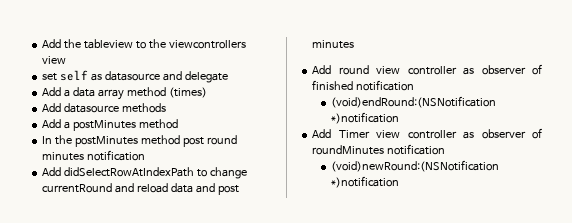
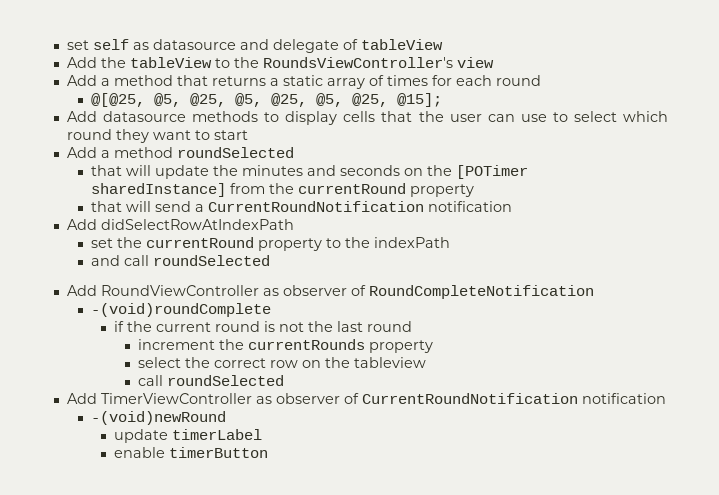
[42,39,246,49] [42,56,67,64] Add the tableview to the viewcontrollers view // -> (66, 45) none
[42,87,207,100] [42,103,167,113] [42,119,179,131] [42,135,237,147] [42,150,146,161] [42,167,248,179] [42,183,239,195] [312,40,355,49] [312,64,542,75] [312,80,415,91] [330,96,496,108] [330,112,399,124] [312,128,542,139] [312,144,446,155] [330,160,499,172] [330,176,399,188] // Add a data array method (times) // Add datasource methods // Add a postMinutes method // In the postMinutes method post round minutes notification // Add didSelectRowAtIndexPath to change currentRound and reload data and post minutes // Add round view controller as observer of finished notification // (void)endRound:(NSNotification *)notification // Add Timer view controller as observer of roundMinutes notification // (void)newRound:(NSNotification *)notification -> [342,39,443,50] [66,57,494,68] [66,75,541,89] [90,93,442,107] [66,111,668,125] [66,129,248,143] [66,147,294,158] [90,165,528,179] [90,183,474,197] [90,201,512,212] [66,219,294,230] [90,237,450,251] [90,255,270,266] [66,285,594,299] [90,303,271,317] [114,321,413,332] [137,339,433,353] [137,357,426,368] [137,375,284,386] [66,393,666,404] [90,411,226,425] [114,429,263,443] [114,447,269,458] of tableView // Add the tableView to the RoundsViewController's view // Add a method that returns a static array of times for each round // @[@25, @5, @25, @5, @25, @5, @25, @15]; // Add datasource methods to display cells that the user can use to select which round they want to start // Add a method roundSelected // that will update the minutes and seconds on the [POTimer sharedInstance] from the currentRound property // that will send a CurrentRoundNotification notification // Add didSelectRowAtIndexPath // set the currentRound property to the indexPath // and call roundSelected // Add RoundViewController as observer of RoundCompleteNotification // -(void)roundComplete // if the current round is not the last round // increment the currentRounds property // select the correct row on the tableview // call roundSelected // Add TimerViewController as observer of CurrentRoundNotification notification // -(void)newRound // update timerLabel // enable timerButton

